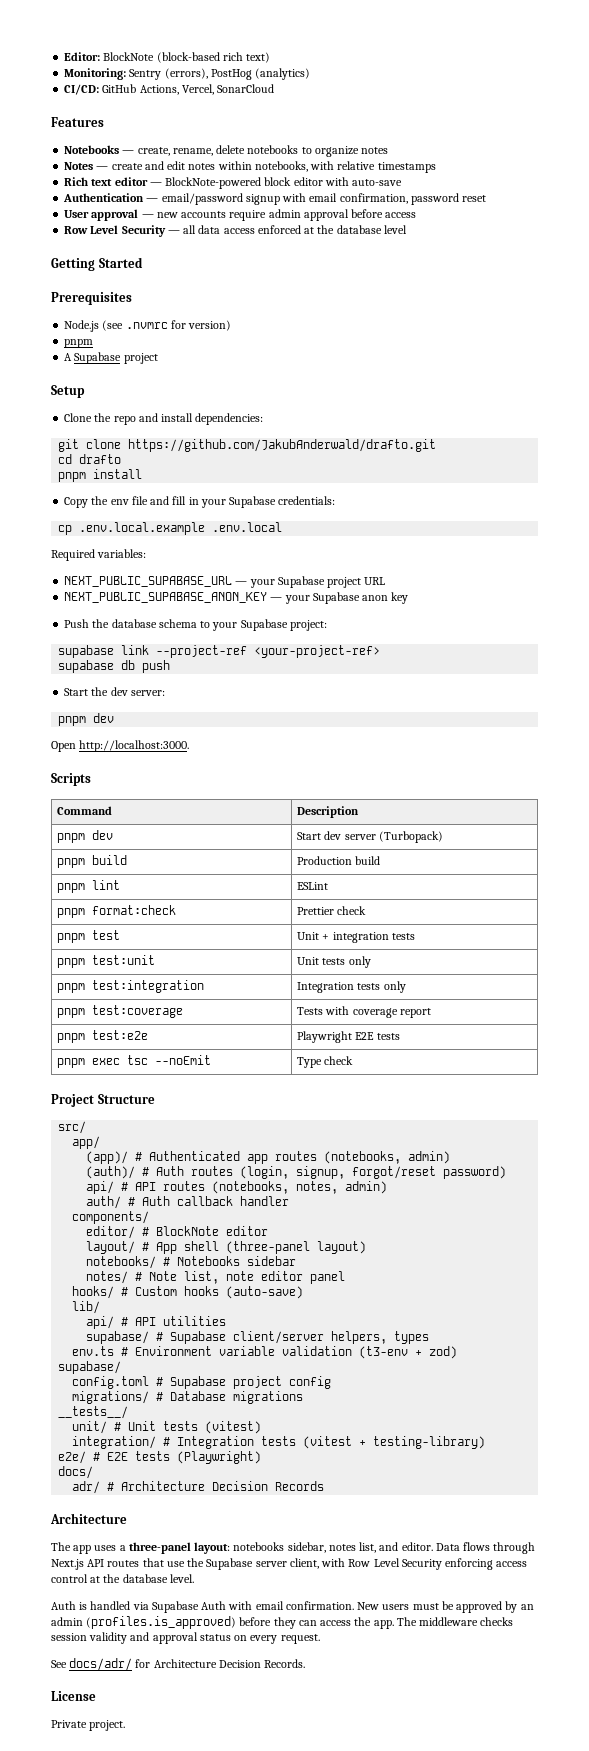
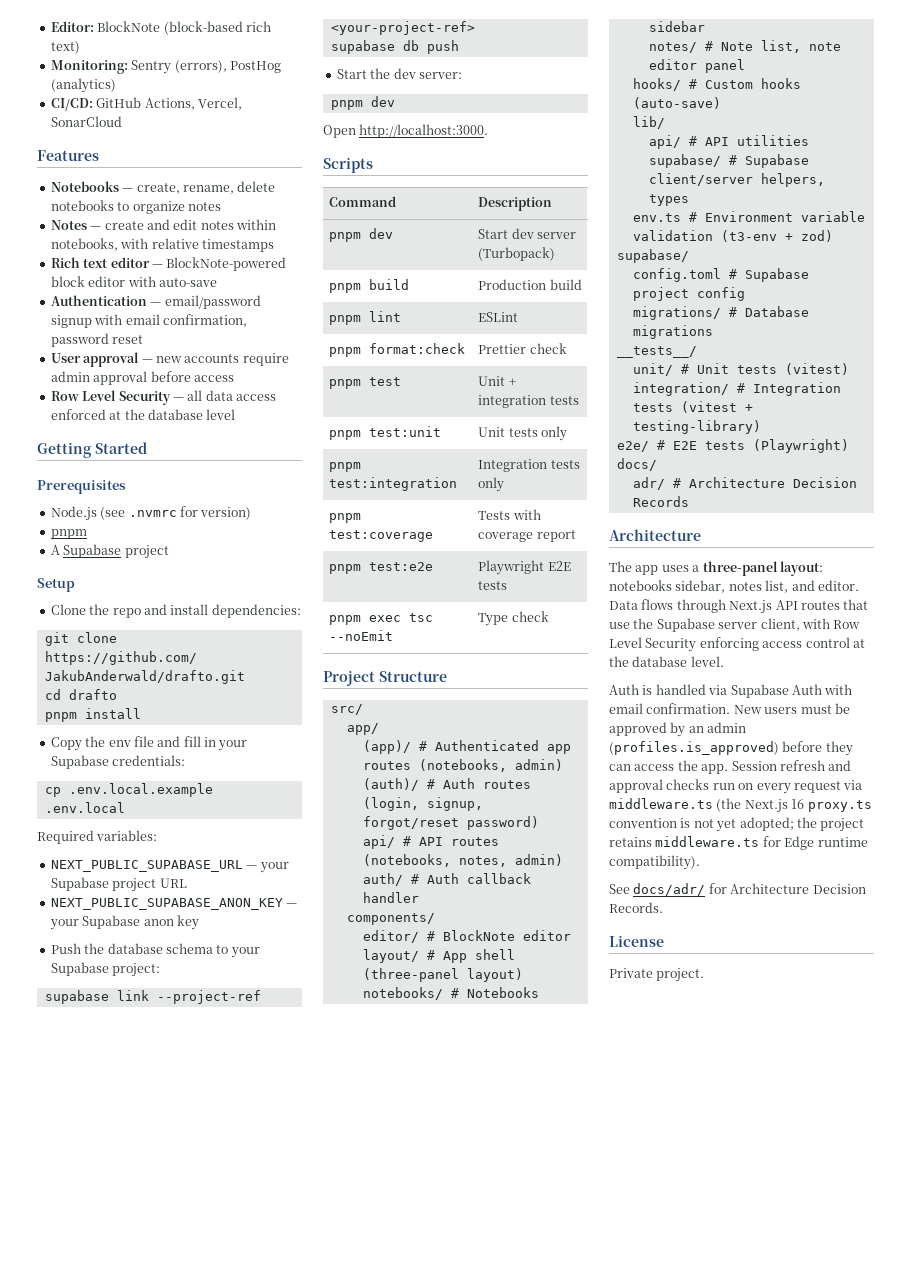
[396,1617,514,1626] [51,1632,320,1644] The middleware checks session validity and approval status on every request. -> [731,760,852,771] [609,779,863,794] [609,798,872,813] [609,817,865,832] [609,836,868,850] [609,855,700,870] Session refresh and approval checks run on every request via middleware.ts (the Next.js 16 proxy.ts convention is not yet adopted; the project retains middleware.ts for Edge runtime compatibility).

